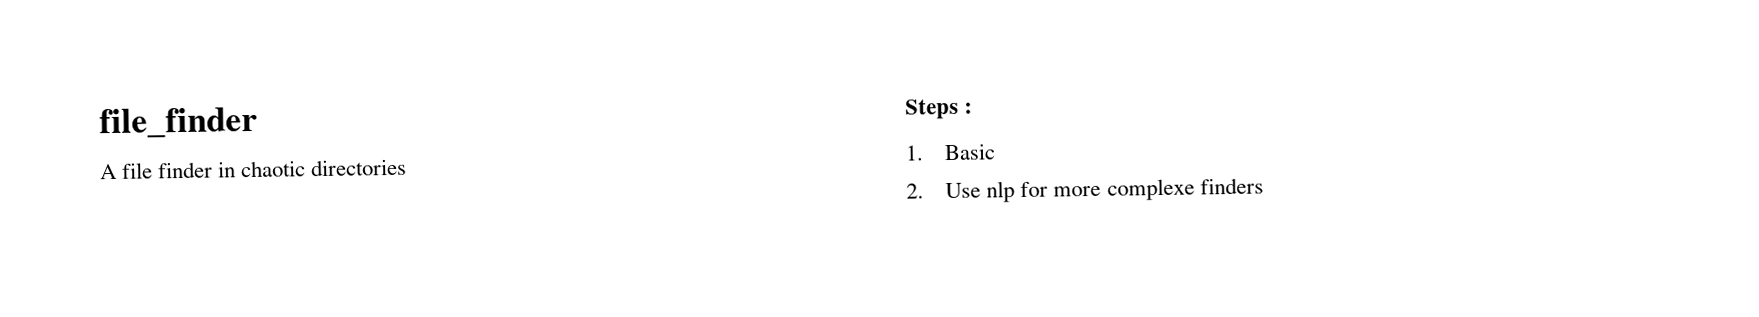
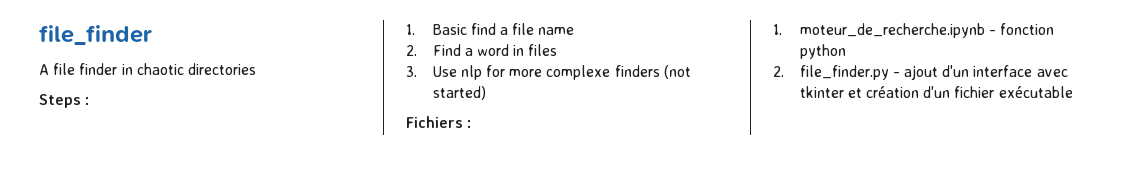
[906,183,924,199] // 2. -> [470,23,575,35] [406,44,558,56] [406,66,417,77] find a file name // 2. Find a word in files // 3.
(1264, 186) none -> [663,65,691,79] [432,86,486,100] [406,116,472,128] [773,23,1055,38] [799,44,846,59] [773,65,1068,80] [799,86,1073,98] (not started) // Fichiers : // 1. moteur_de_recherche.ipynb - fonction python // 2. file_finder.py - ajout d'un interface avec tkinter et création d'un fichier exécutable

